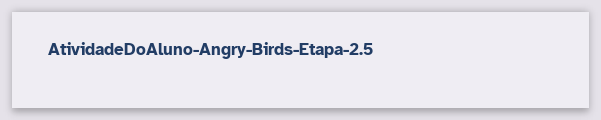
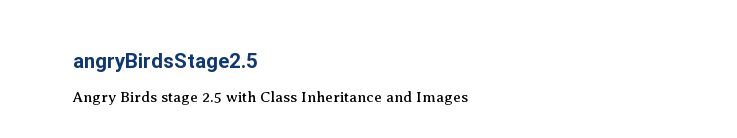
[48,42,373,59] AtividadeDoAluno-Angry-Birds-Etapa-2.5 -> [73,53,258,72] [72,91,469,105] angryBirdsStage2.5 // Angry Birds stage 2.5 with Class Inheritance and Images

